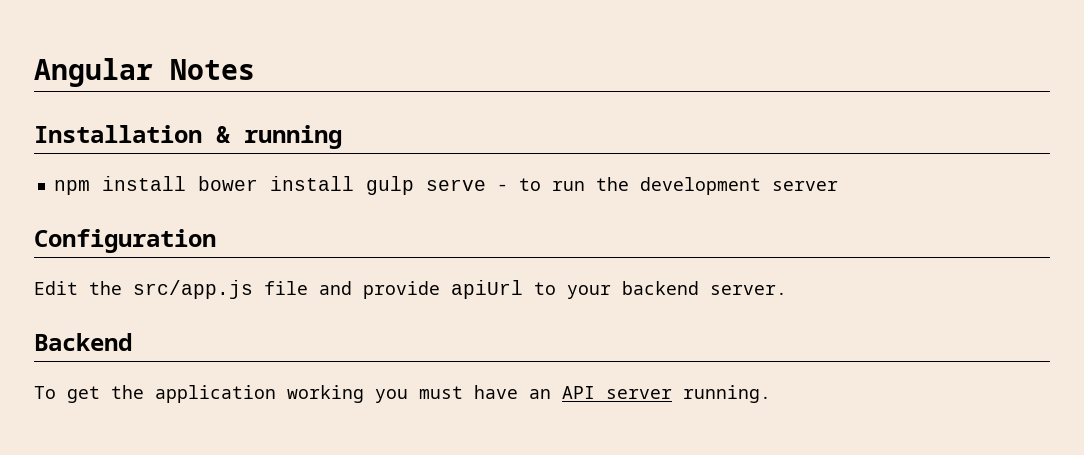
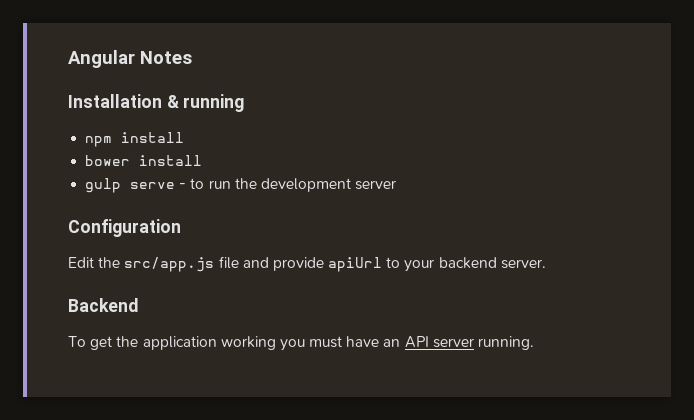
(186, 183) none -> (185, 137) //
(354, 183) none -> (203, 160) //

